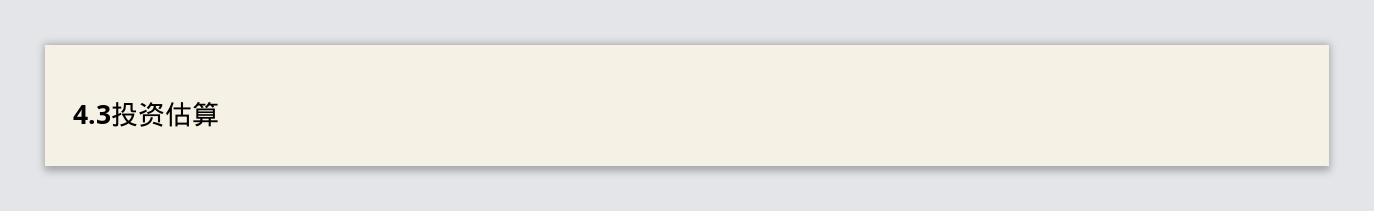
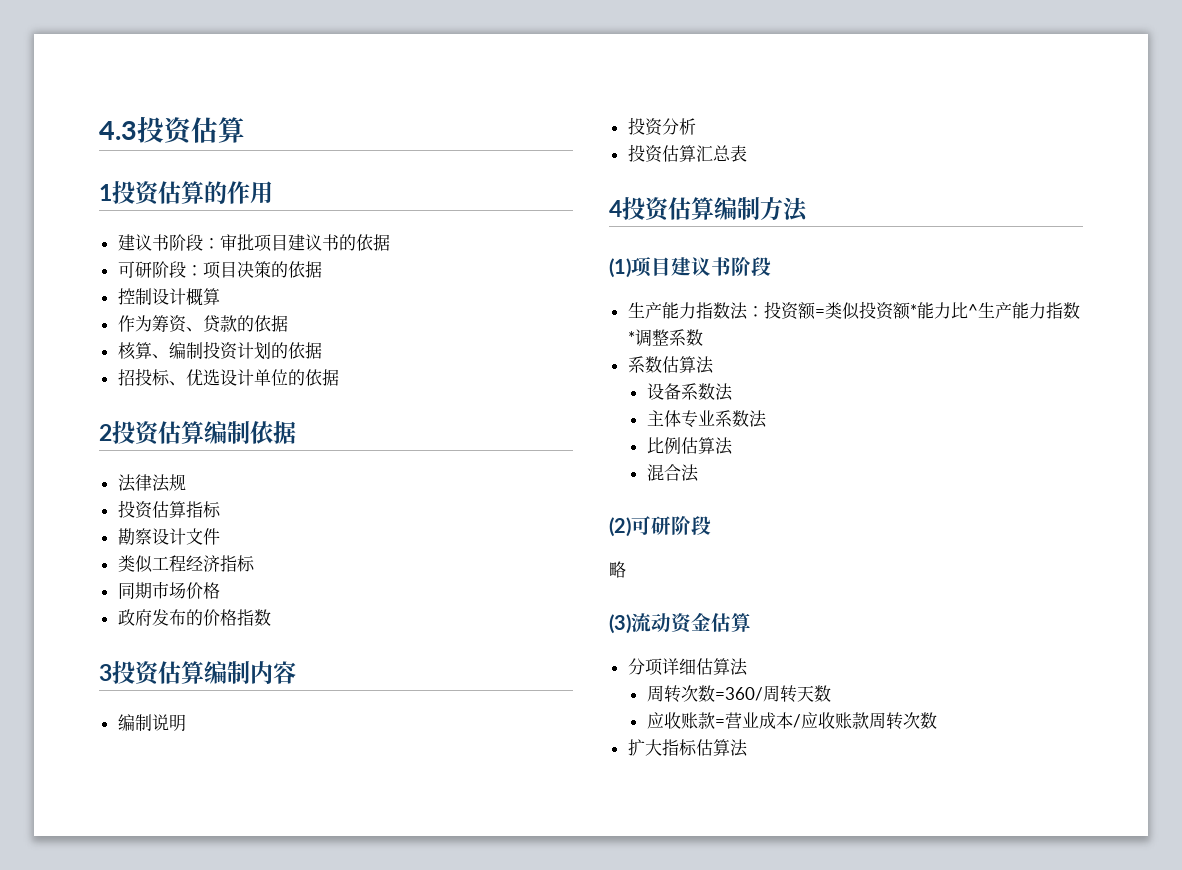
(219, 114) none -> [99,181,273,206] [117,234,390,252] [117,261,322,279] [117,288,220,306] [117,315,288,333] [117,341,322,360] [117,368,339,386] [99,421,296,446] [117,474,186,492] [117,500,221,519] [117,528,220,545] [117,555,255,573] [117,582,220,599] [117,609,271,626] [99,661,296,686] [117,714,186,732] [627,117,696,136] [627,144,747,163] [609,197,808,222] [609,257,771,278] [627,301,1080,320] [627,329,703,347] [627,356,714,374] [646,383,733,401] [646,410,767,428] [646,437,733,455] [646,464,699,482] [609,516,711,537] [609,561,626,578] [609,613,751,634] [627,658,748,676] [646,685,831,703] [646,712,937,730] [627,739,748,757] // 1投资估算的作用 // 建议书阶段：审批项目建议书的依据 // 可研阶段：项目决策的依据 // 控制设计概算 // 作为筹资、贷款的依据 // 核算、编制投资计划的依据 // 招投标、优选设计单位的依据 // 2投资估算编制依据 // 法律法规 // 投资估算指标 // 勘察设计文件 // 类似工程经济指标 // 同期市场价格 // 政府发布的价格指数 // 3投资估算编制内容 // 编制说明 // 投资分析 // 投资估算汇总表 // 4投资估算编制方法 // (1)项目建议书阶段 // 生产能力指数法：投资额=类似投资额*能力比^生产能力指数*调整系数 // 系数估算法 // 设备系数法 // 主体专业系数法 // 比例估算法 // 混合法 // (2)可研阶段 // 略 // (3)流动资金估算 // 分项详细估算法 // 周转次数=360/周转天数 // 应收账款=营业成本/应收账款周转次数 // 扩大指标估算法

